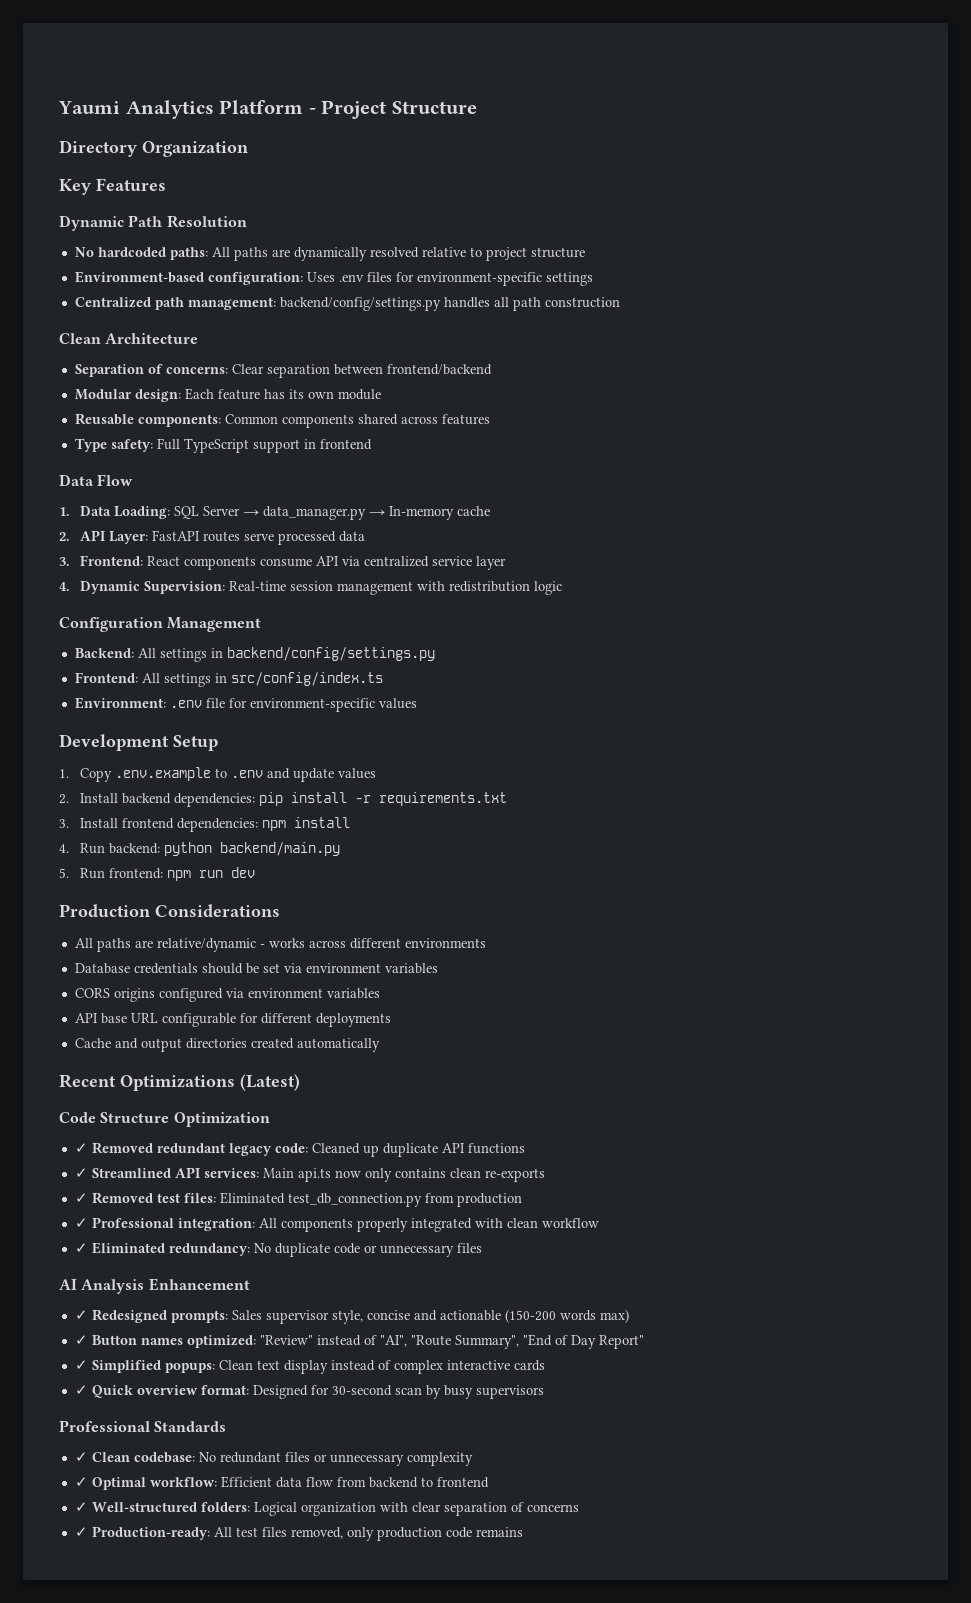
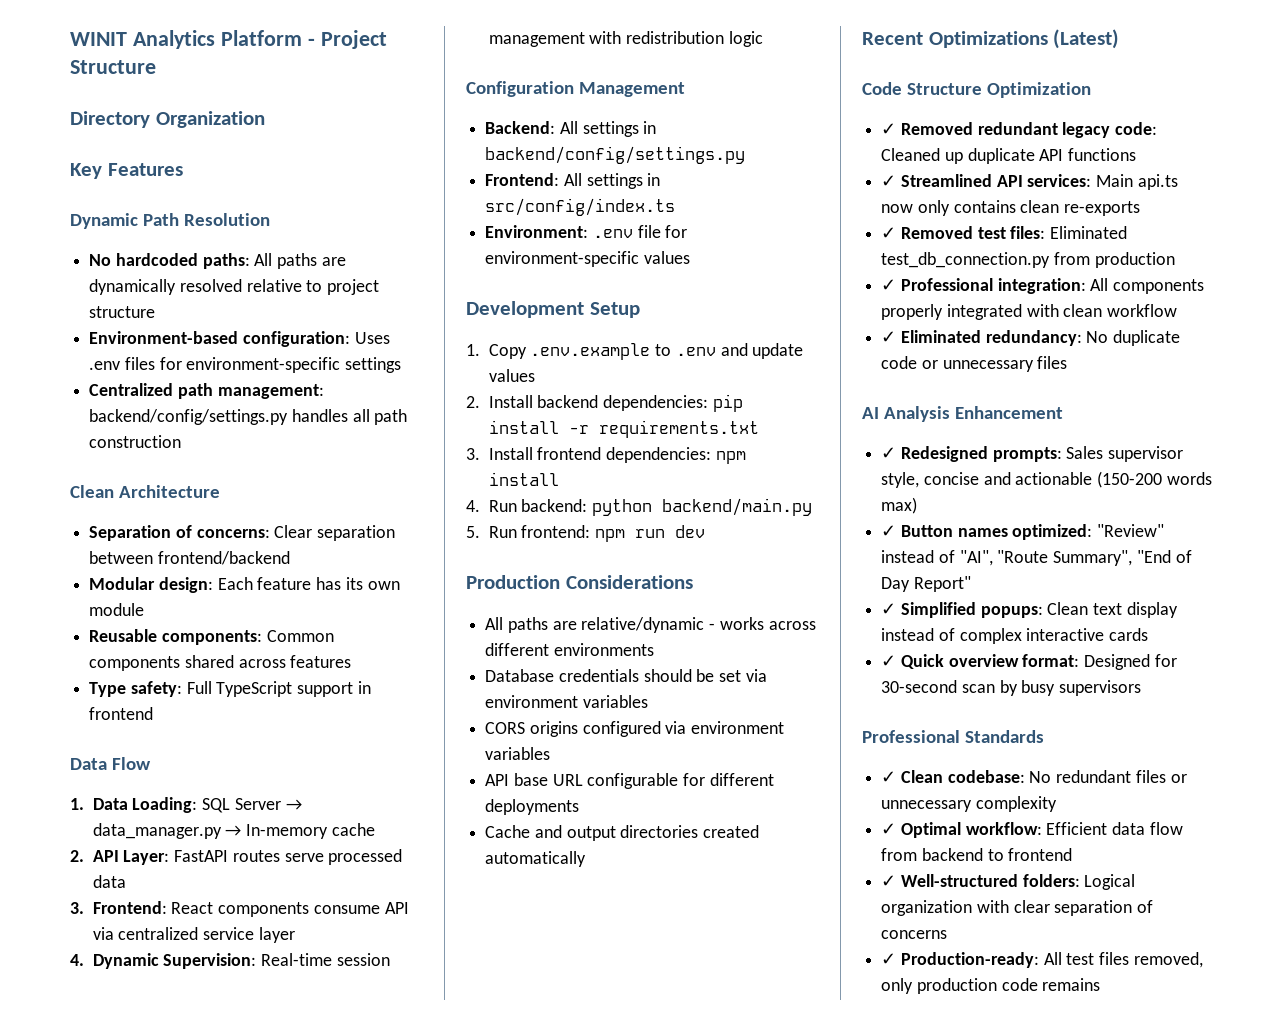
[58,101,120,114] Yaumi -> [70,32,127,46] WINIT

